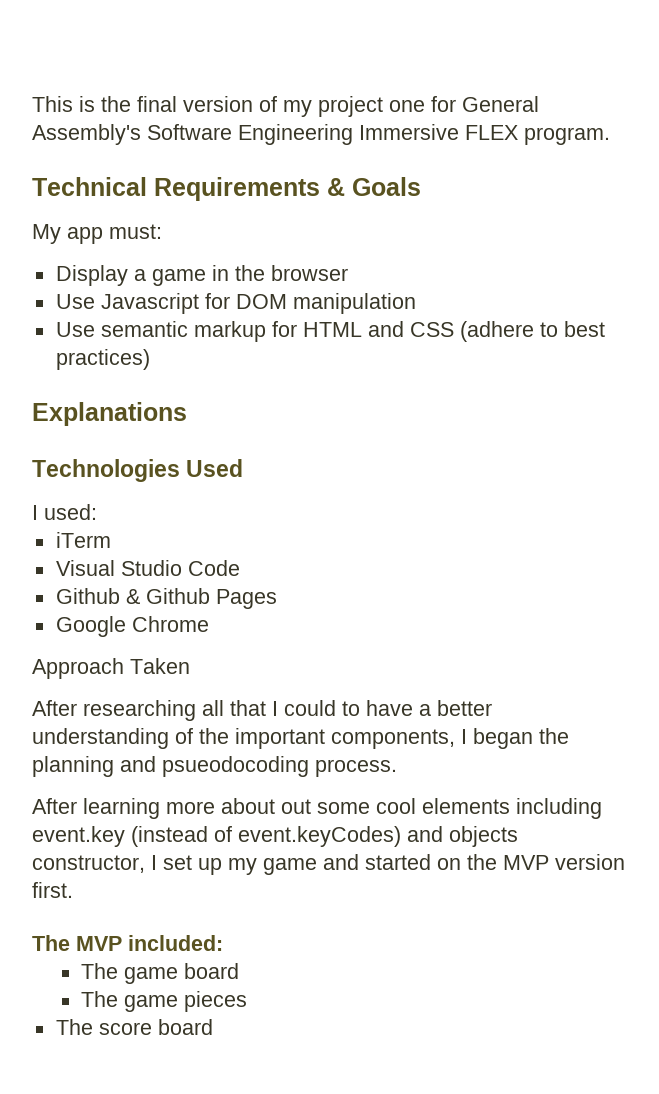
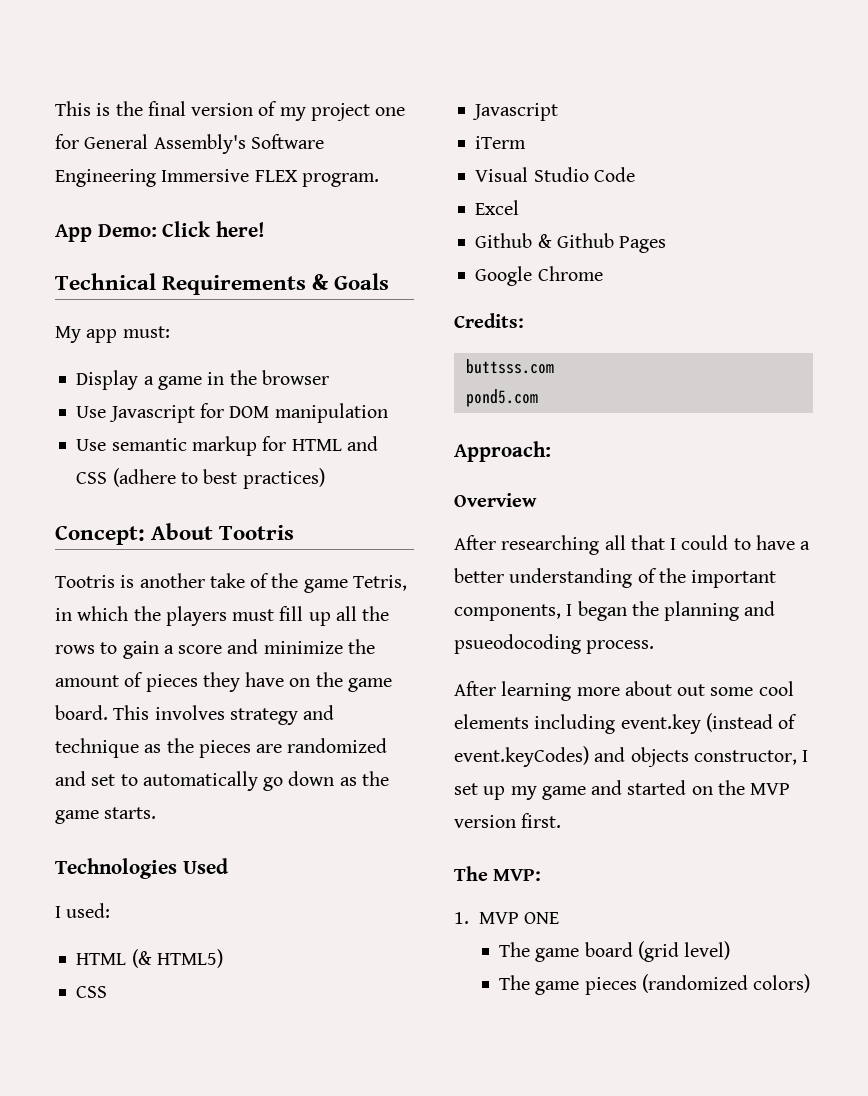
(610, 136) none -> [55,221,266,242] // App Demo: Click here!
[32,402,187,426] Explanations -> [55,523,295,545] [55,573,407,593] [55,606,390,626] [55,639,375,659] [55,672,392,692] [55,705,335,725] [55,738,388,758] [55,771,389,791] [55,807,157,824] Concept: About Tootris // Tootris is another take of the game Tetris, in which the players must fill up all the rows to gain a score and minimize the amount of pieces they have on the game board. This involves strategy and technique as the pieces are randomized and set to automatically go down as the game starts.
(97, 512) none -> [76,949,223,968] [76,986,108,998] [472,103,559,121] // HTML (& HTML5) // CSS // Javascript
(240, 568) none -> [475,200,520,215] // Excel
[32,658,190,679] Approach Taken -> [454,313,524,328] [465,359,554,374] [465,389,538,407] [454,441,551,462] [454,493,537,507] Credits: // buttsss.com // pond5.com // Approach: // Overview
[76,935,223,951] MVP included: -> [493,869,542,881] [454,912,560,924] MVP: // 1. MVP ONE
(240, 971) none -> [637,941,731,962] (grid level)
[55,1019,213,1035] // The score board -> [641,974,811,993] (randomized colors)

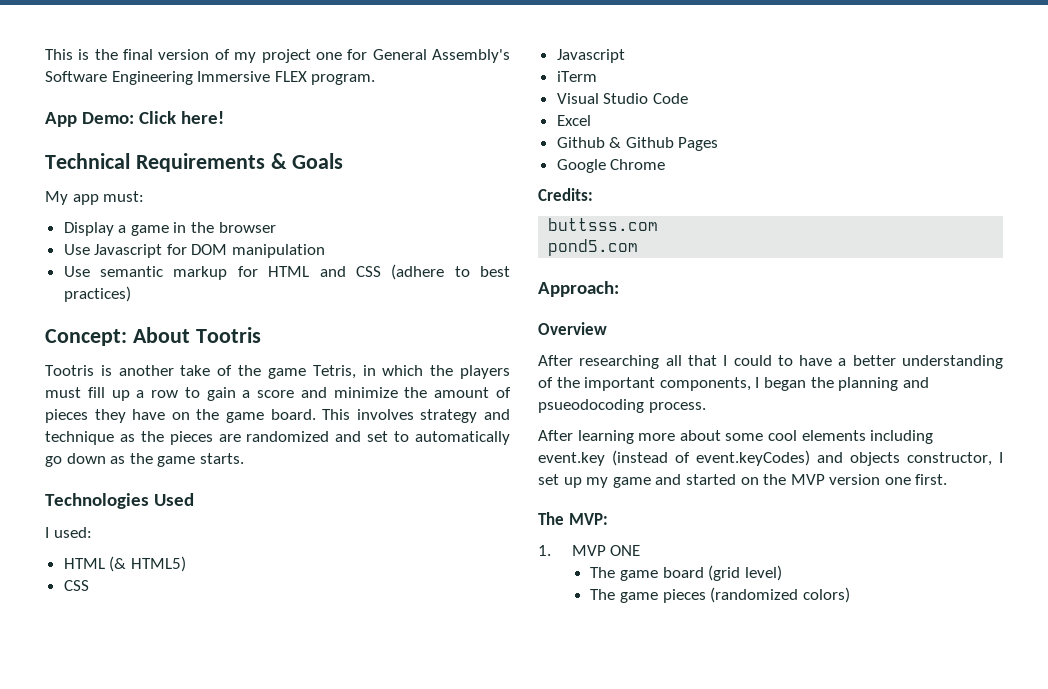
[335,606,390,621] [55,645,95,654] all the rows -> [136,390,179,398] a row
[677,684,706,696] out -> (721, 435) none
(516, 821) none -> [884,477,911,485] one

